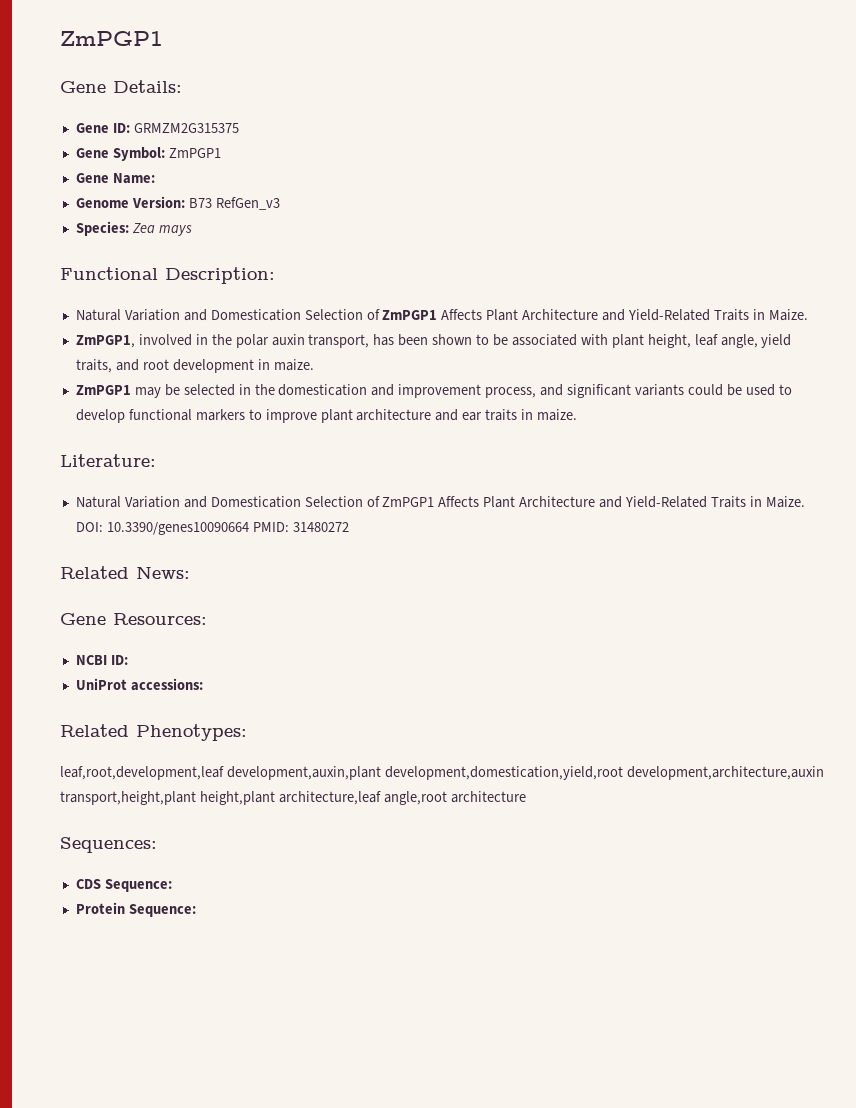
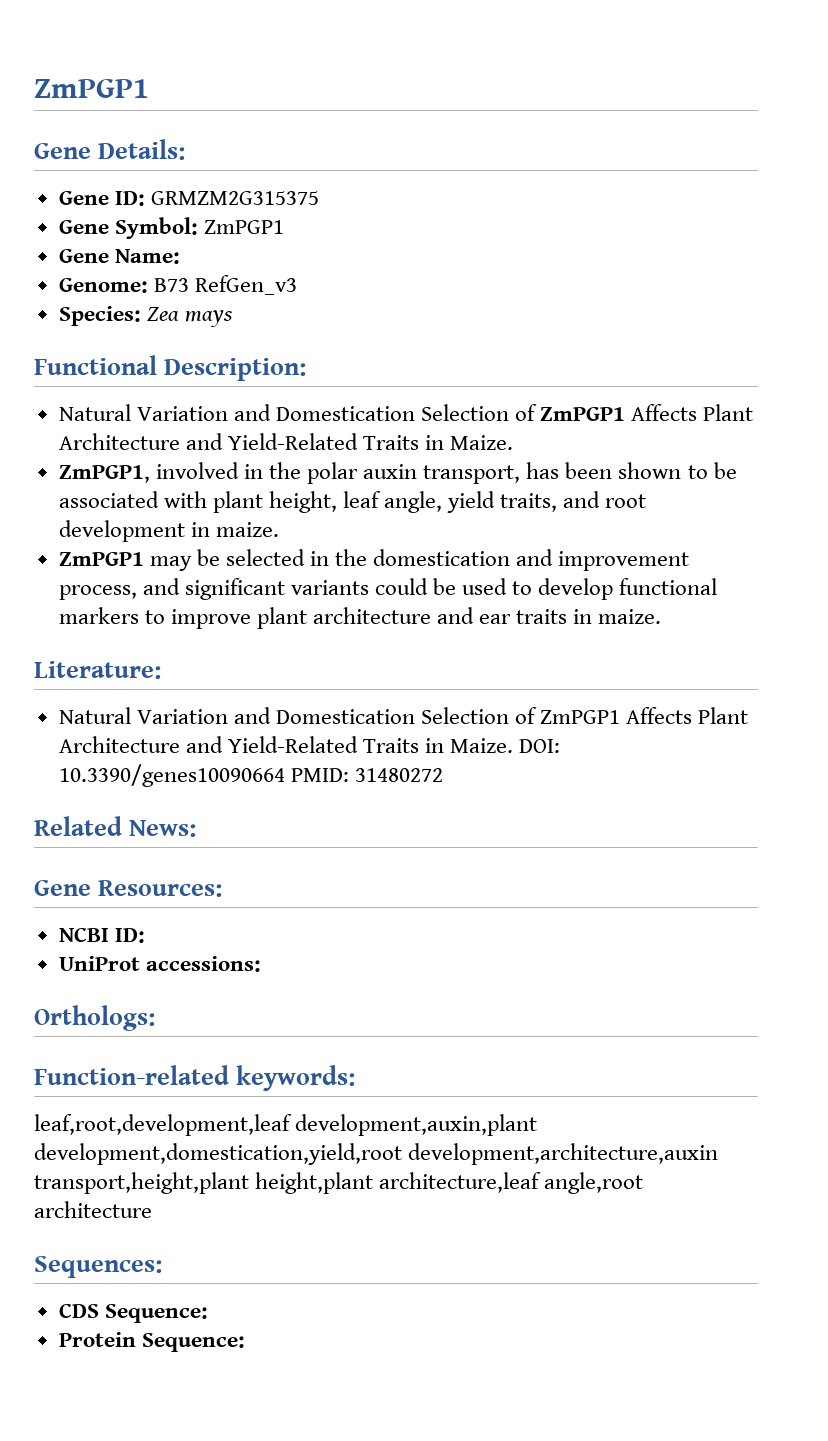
[75,196,185,208] Genome Version: -> [58,278,148,293] Genome:
[60,724,247,741] Related Phenotypes: -> [34,1005,155,1031] [34,1065,356,1091] Orthologs: // Function-related keywords:

